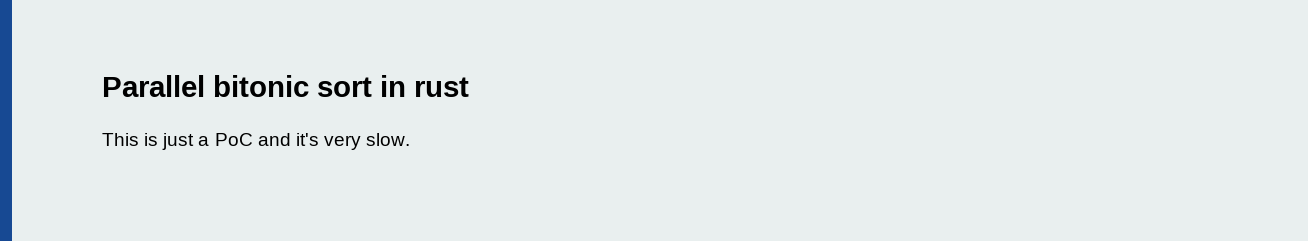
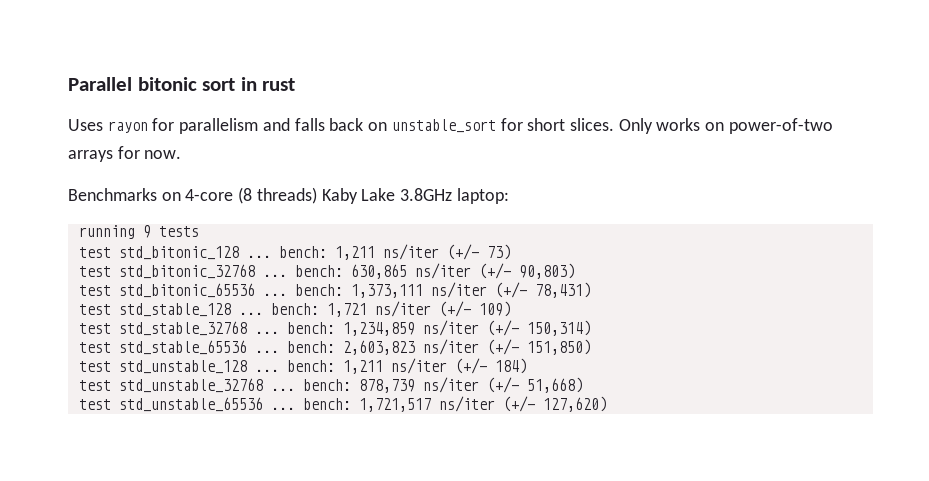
[102,133,411,150] This is just a PoC and it's very slow. -> [68,118,833,134] [68,146,182,162] [68,187,509,204] [78,225,199,239] [78,244,511,260] [78,263,575,279] [78,282,591,298] [78,301,511,317] [78,320,591,336] [78,339,591,355] [78,358,527,374] [78,377,583,393] [78,396,607,412] Uses rayon for parallelism and falls back on unstable_sort for short slices. Only works on power-of-two arrays for now. // Benchmarks on 4-core (8 threads) Kaby Lake 3.8GHz laptop: // running 9 tests // test std_bitonic_128 ... bench: 1,211 ns/iter (+/- 73) // test std_bitonic_32768 ... bench: 630,865 ns/iter (+/- 90,803) // test std_bitonic_65536 ... bench: 1,373,111 ns/iter (+/- 78,431) // test std_stable_128 ... bench: 1,721 ns/iter (+/- 109) // test std_stable_32768 ... bench: 1,234,859 ns/iter (+/- 150,314) // test std_stable_65536 ... bench: 2,603,823 ns/iter (+/- 151,850) // test std_unstable_128 ... bench: 1,211 ns/iter (+/- 184) // test std_unstable_32768 ... bench: 878,739 ns/iter (+/- 51,668) // test std_unstable_65536 ... bench: 1,721,517 ns/iter (+/- 127,620)

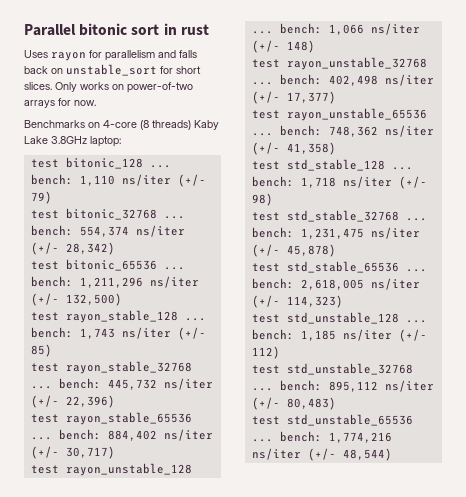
[78,225,199,239] [78,244,511,260] [78,263,575,279] [78,282,591,298] running 9 tests // test std_bitonic_128 ... bench: 1,211 ns/iter (+/- 73) // test std_bitonic_32768 ... bench: 630,865 ns/iter (+/- 90,803) // test std_bitonic_65536 ... bench: 1,373,111 ns/iter (+/- 78,431) -> [30,157,171,169] [30,174,206,187] [30,191,52,204] [30,208,185,220] [30,225,185,237] [30,242,115,255] [30,259,185,271] [30,276,199,288] [30,293,122,306] [30,310,206,323] [30,327,206,340] [30,344,52,357] [30,361,192,374] [30,378,213,390] [30,395,115,408] [30,412,192,425] [30,429,213,441] [30,446,115,459] [30,463,192,476] [251,23,420,35] [251,40,315,53] [251,57,427,70] [251,74,434,86] [251,91,336,104] [251,108,427,121] [251,125,434,137] [251,142,336,155] test bitonic_128 ... bench: 1,110 ns/iter (+/- 79) // test bitonic_32768 ... bench: 554,374 ns/iter (+/- 28,342) // test bitonic_65536 ... bench: 1,211,296 ns/iter (+/- 132,500) // test rayon_stable_128 ... bench: 1,743 ns/iter (+/- 85) // test rayon_stable_32768 ... bench: 445,732 ns/iter (+/- 22,396) // test rayon_stable_65536 ... bench: 884,402 ns/iter (+/- 30,717) // test rayon_unstable_128 ... bench: 1,066 ns/iter (+/- 148) // test rayon_unstable_32768 ... bench: 402,498 ns/iter (+/- 17,377) // test rayon_unstable_65536 ... bench: 748,362 ns/iter (+/- 41,358)
[326,301,511,317] 1,721 ns/iter (+/- 109) -> [300,176,427,189] [251,193,273,206] 1,718 ns/iter (+/- 98)
[342,320,591,336] 1,234,859 ns/iter (+/- 150,314) -> [300,227,420,239] [251,244,336,257] 1,231,475 ns/iter (+/- 45,878)
[342,339,591,355] 2,603,823 ns/iter (+/- 151,850) -> [300,278,420,290] [251,295,343,308] 2,618,005 ns/iter (+/- 114,323)
[342,358,527,374] 1,211 ns/iter (+/- 184) -> [300,329,427,342] [251,346,280,359] 1,185 ns/iter (+/- 112)
[358,377,583,393] 878,739 ns/iter (+/- 51,668) -> [328,380,434,392] [251,397,336,410] 895,112 ns/iter (+/- 80,483)
[358,396,607,412] 1,721,517 ns/iter (+/- 127,620) -> [328,432,392,443] [251,448,392,461] 1,774,216 ns/iter (+/- 48,544)

